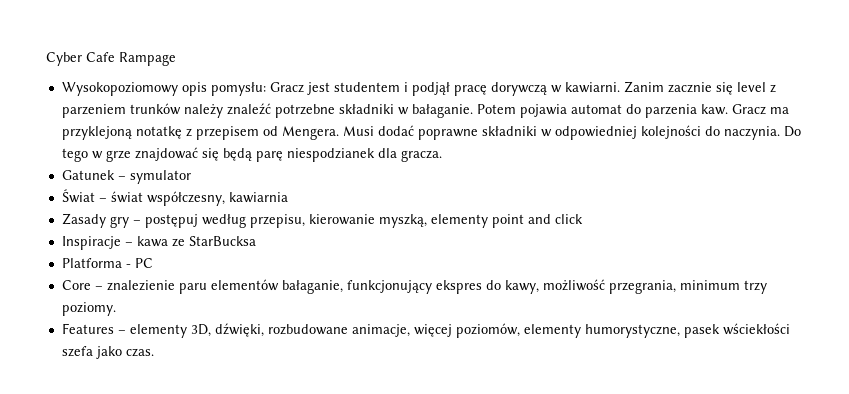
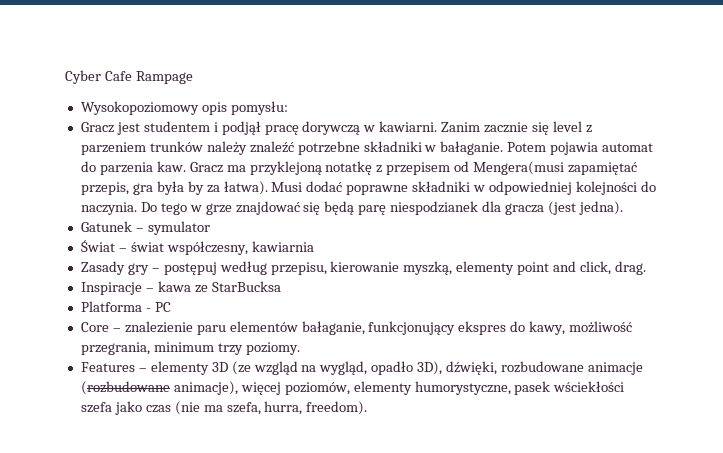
(266, 89) none -> (288, 108) //
[281,126,339,140] Mengera. -> [473,161,638,175] [80,181,268,195] Mengera(musi zapamiętać przepis, gra była by za łatwa).
[400,150,442,162] gracza. -> [505,201,623,215] gracza (jest jedna).
[554,214,583,224] click -> [580,261,646,275] click, drag.
[190,323,410,337] 3D, dźwięki, rozbudowane animacje, -> [211,361,643,375] [80,381,238,395] 3D (ze wzgląd na wygląd, opadło 3D), dźwięki, rozbudowane animacje (rozbudowane animacje),
[125,348,154,357] czas. -> [145,401,368,415] czas (nie ma szefa, hurra, freedom).

